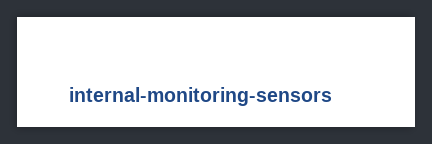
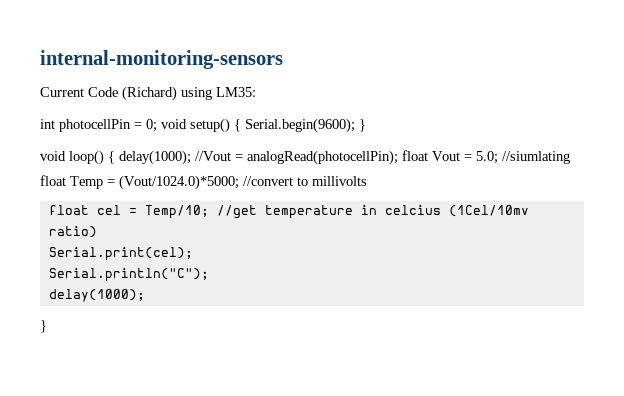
(332, 96) none -> [40,86,256,101] [40,118,366,133] [40,150,570,165] [40,175,367,190] [48,205,529,219] [48,226,97,238] [48,247,193,261] [48,268,209,282] [48,289,145,302] [40,320,47,333] // Current Code (Richard) using LM35: // int photocellPin = 0; void setup() { Serial.begin(9600); } // void loop() { delay(1000); //Vout = analogRead(photocellPin); float Vout = 5.0; //siumlating float Temp = (Vout/1024.0)*5000; //convert to millivolts // float cel = Temp/10; //get temperature in celcius (1Cel/10mv ratio) // Serial.print(cel); // Serial.println("C"); // delay(1000); // }

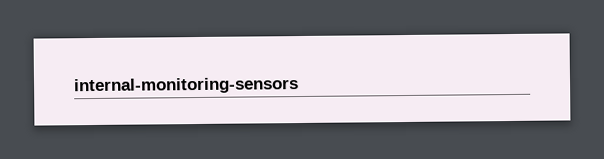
[40,86,256,101] [40,118,366,133] [40,150,570,165] [40,175,367,190] [48,205,529,219] [48,226,97,238] [48,247,193,261] [48,268,209,282] [48,289,145,302] [40,320,47,333] // Current Code (Richard) using LM35: // int photocellPin = 0; void setup() { Serial.begin(9600); } // void loop() { delay(1000); //Vout = analogRead(photocellPin); float Vout = 5.0; //siumlating float Temp = (Vout/1024.0)*5000; //convert to millivolts // float cel = Temp/10; //get temperature in celcius (1Cel/10mv ratio) // Serial.print(cel); // Serial.println("C"); // delay(1000); // } -> (299, 86) none

